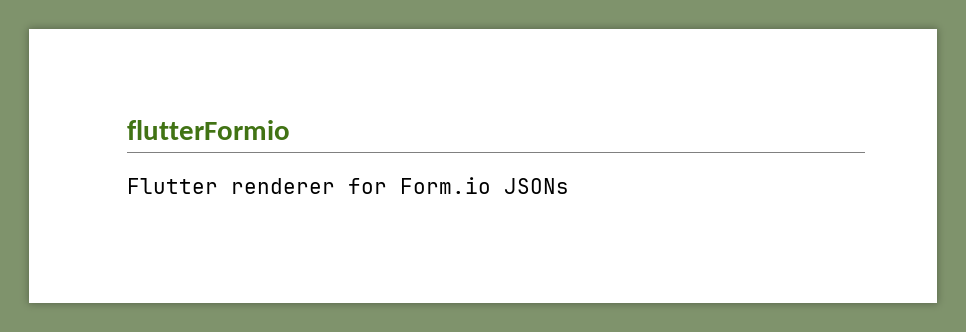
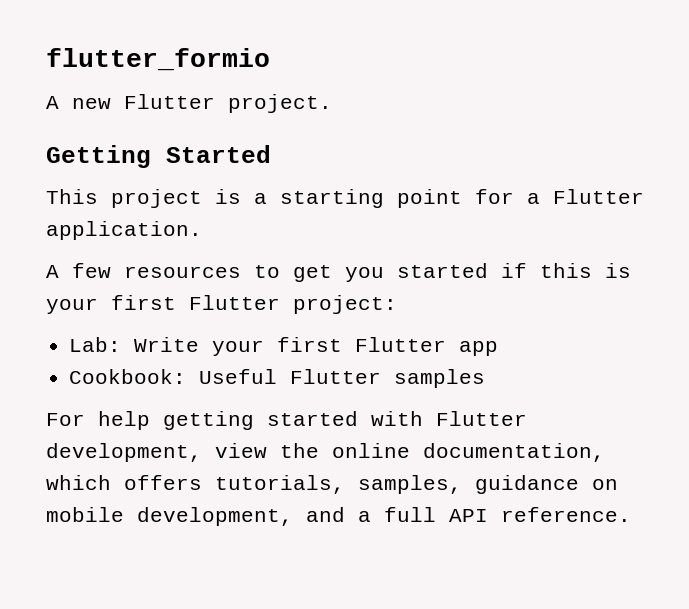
[127,120,290,140] [127,177,569,194] flutterFormio // Flutter renderer for Form.io JSONs -> [46,48,270,71] [46,94,332,113] [46,145,271,168] [46,189,644,208] [46,221,202,240] [46,263,631,282] [46,295,397,314] [69,337,499,356] [69,369,486,388] [46,411,527,430] [46,443,605,462] [46,475,618,494] [46,507,631,526] flutter_formio // A new Flutter project. // Getting Started // This project is a starting point for a Flutter application. // A few resources to get you started if this is your first Flutter project: // Lab: Write your first Flutter app // Cookbook: Useful Flutter samples // For help getting started with Flutter development, view the online documentation, which offers tutorials, samples, guidance on mobile development, and a full API reference.

